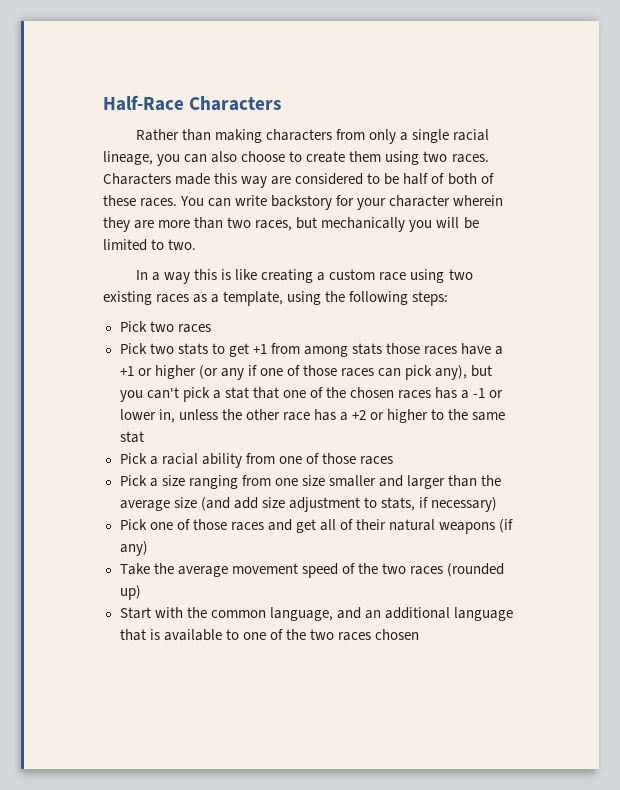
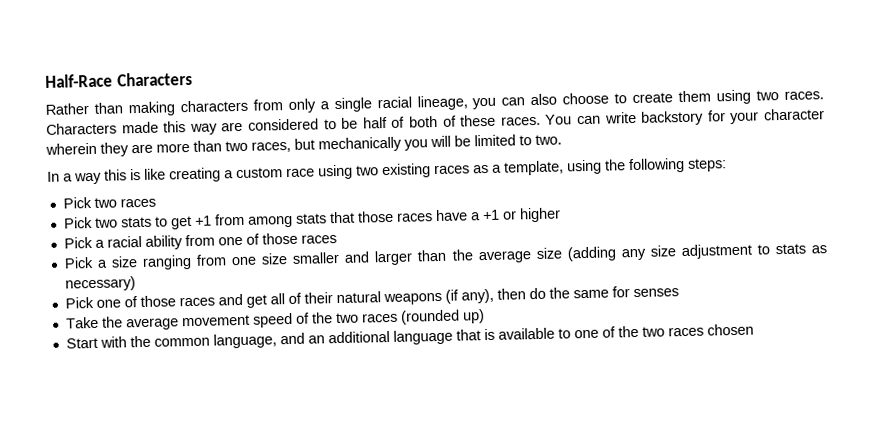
(382, 349) none -> [328,211,355,224] that
[198,365,493,380] [119,387,504,402] [119,409,506,423] [119,431,144,443] (or any if one of those races can pick any), but you can't pick a stat that one of the chosen races has a -1 or lower in, unless the other race has a +2 or higher to the same stat -> (561, 215) none
[200,497,258,511] (and add -> [566,246,647,262] (adding any
[380,497,428,511] stats, if -> [774,243,828,255] stats as
[119,541,148,556] any) -> [460,286,679,304] any), then do the same for senses

